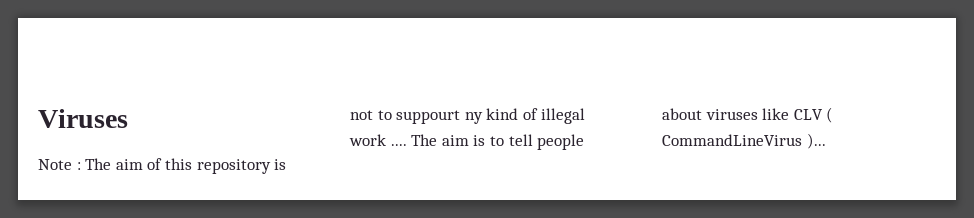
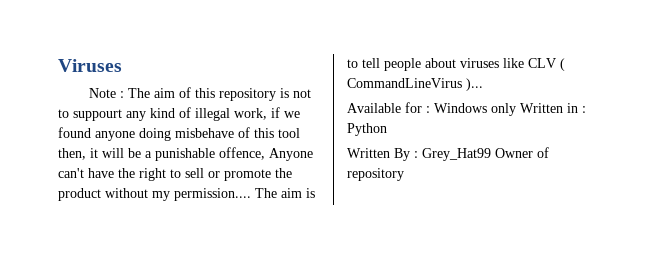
[464,112,483,124] ny -> [126,111,146,121] any
[349,134,407,146] work .... -> [234,107,300,120] [58,127,300,141] [58,147,313,161] [58,168,292,181] [58,188,251,201] work, if we found anyone doing misbehave of this tool then, it will be a punishable offence, Anyone can't have the right to sell or promote the product without my permission....
(826, 141) none -> [347,102,586,116] [347,123,387,136] [347,147,549,161] [347,168,404,181] // Available for : Windows only Written in : Python // Written By : Grey_Hat99 Owner of repository

